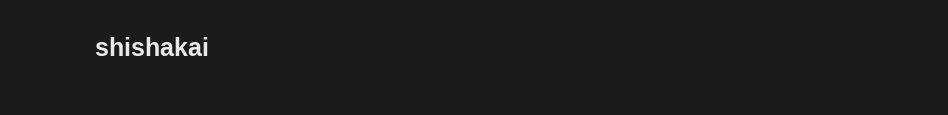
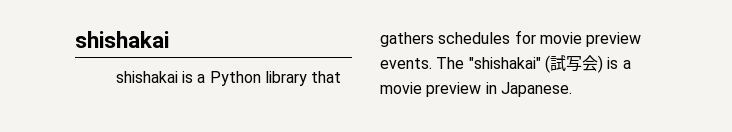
[95,37,209,56] shishakai -> [75,31,169,48] [115,71,342,86] [380,30,642,47] [380,55,631,73] [380,82,572,97] shishakai // shishakai is a Python library that gathers schedules for movie preview events. The "shishakai" (試写会) is a movie preview in Japanese.

